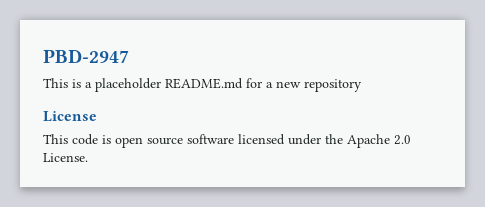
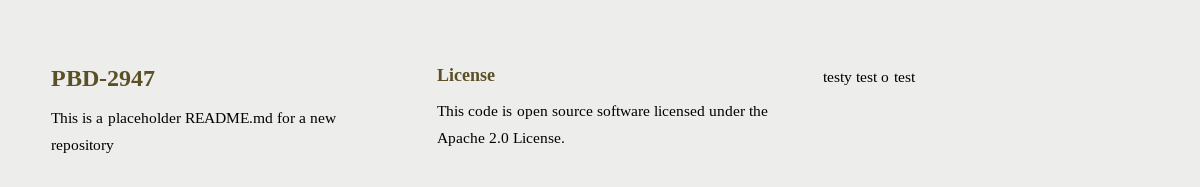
(88, 157) none -> [823,73,916,85] // testy test o test

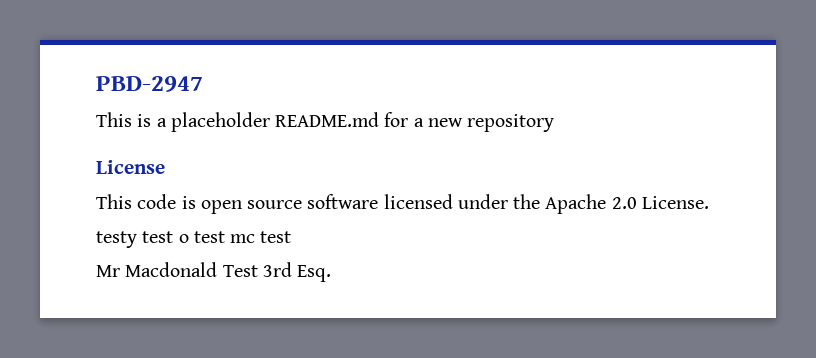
(916, 77) none -> [230,231,292,243] [96,262,332,282] mc test // Mr Macdonald Test 3rd Esq.

